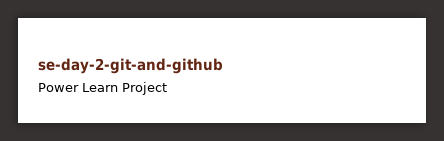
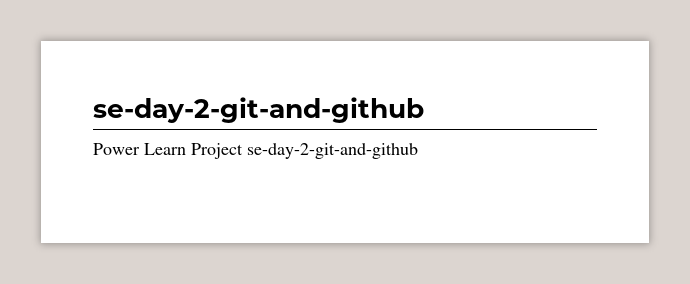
(167, 88) none -> [247,143,418,159] se-day-2-git-and-github

